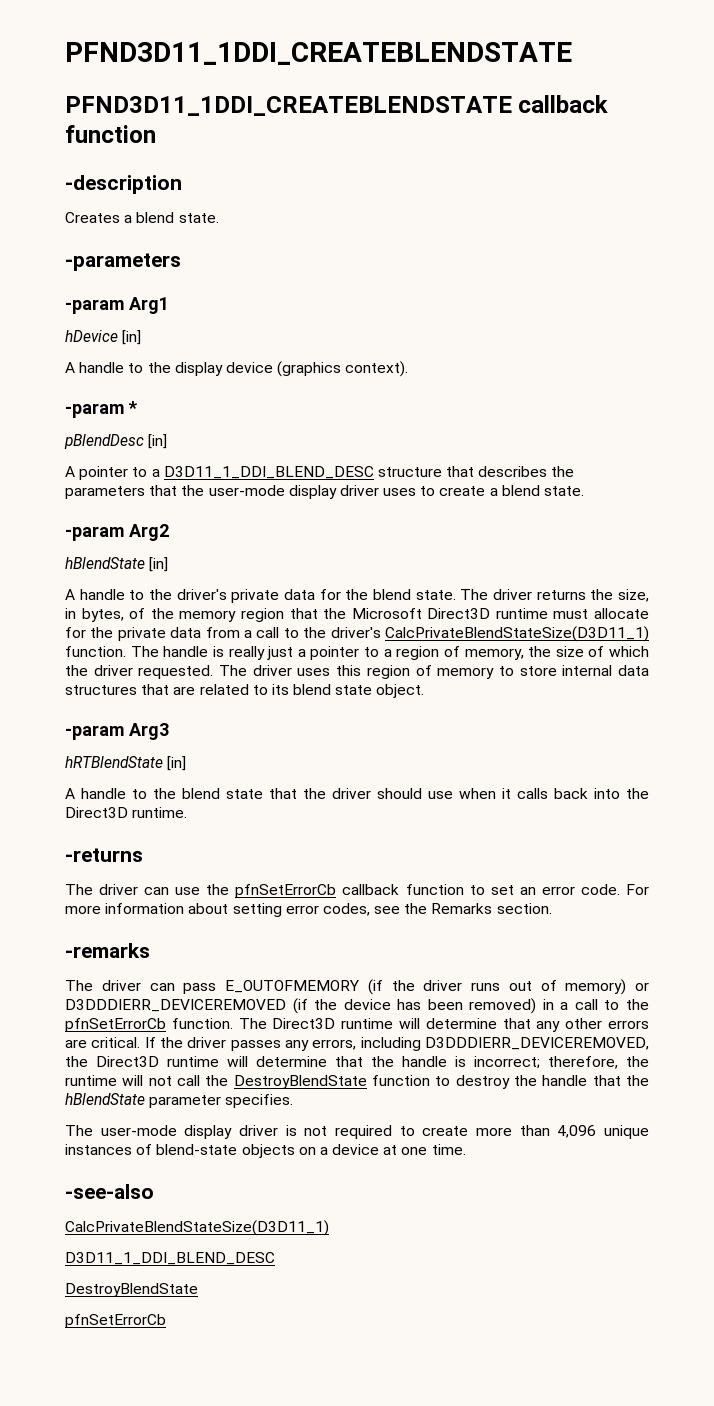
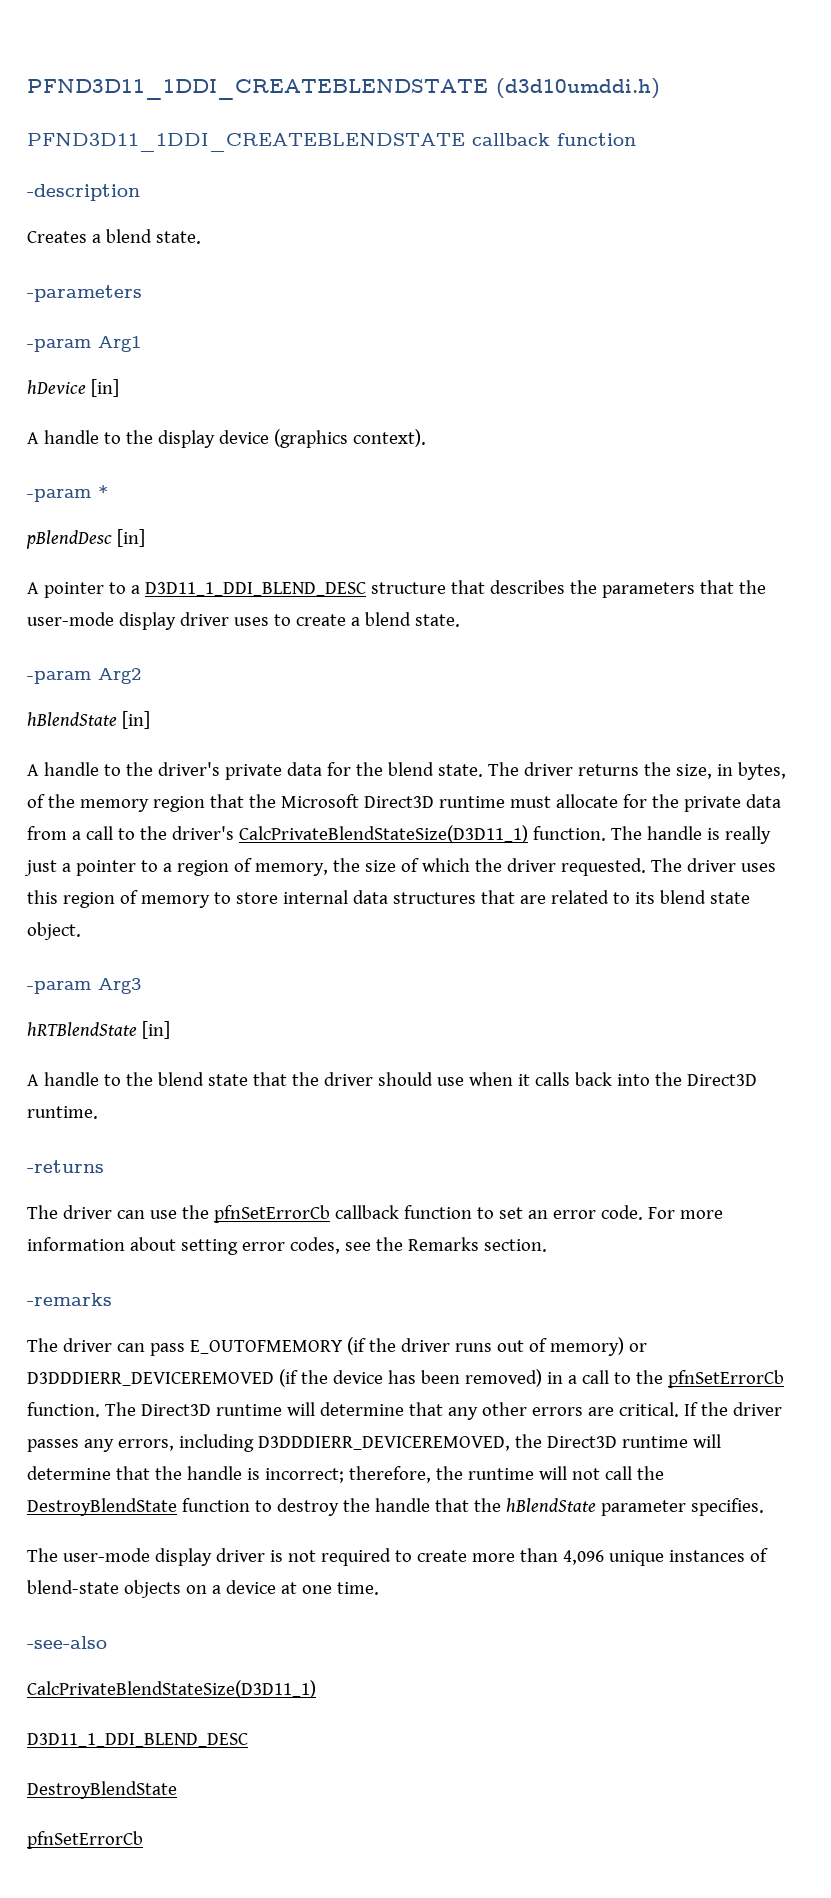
[65,42,572,65] PFND3D11_1DDI_CREATEBLENDSTATE -> [27,78,660,100] PFND3D11_1DDI_CREATEBLENDSTATE (d3d10umddi.h)

